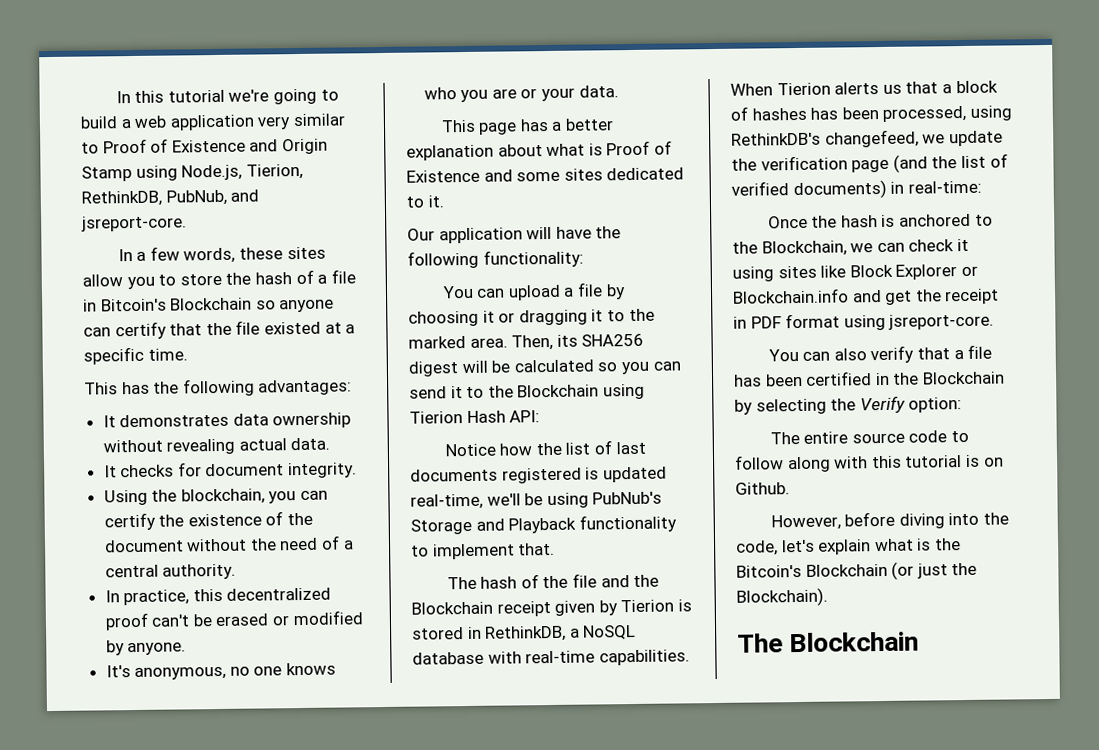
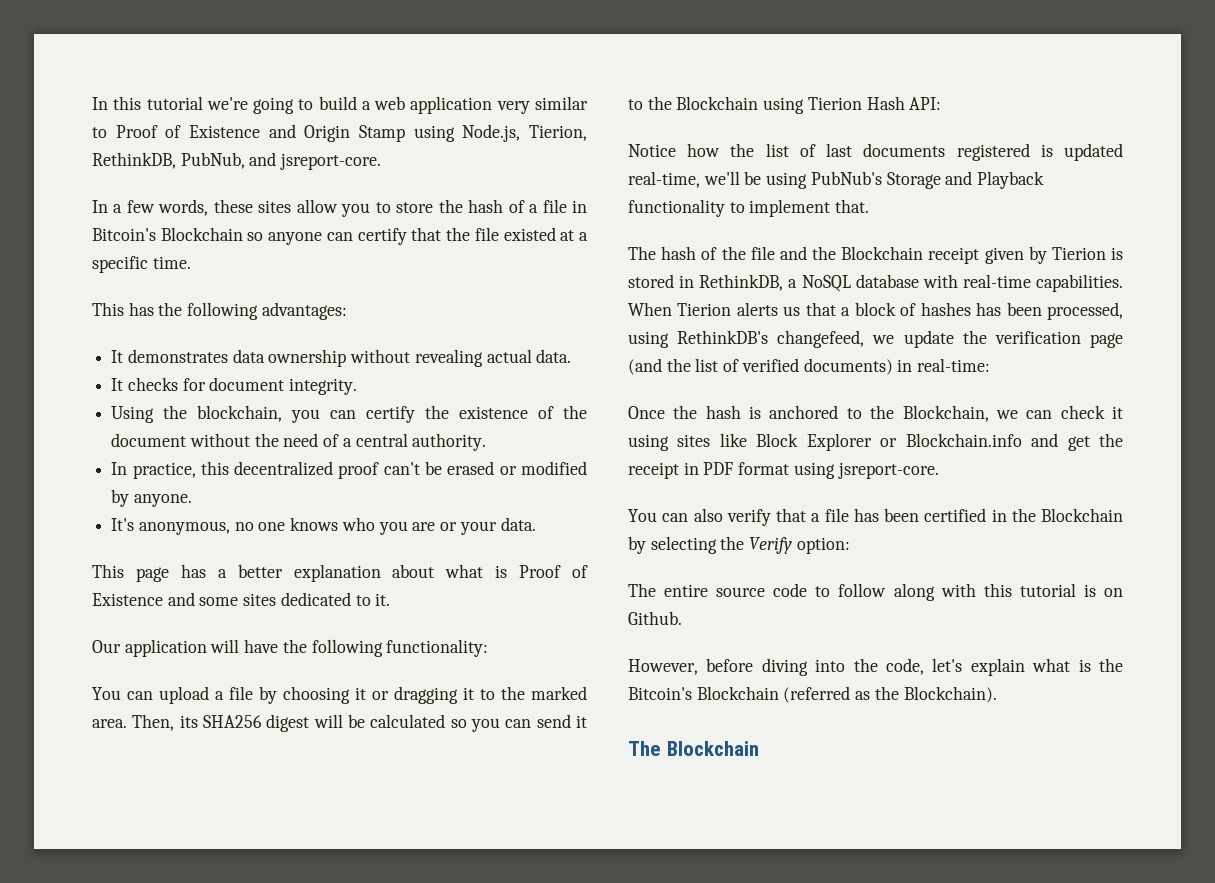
[891,561,948,580] (or just -> [783,686,871,703] (referred as

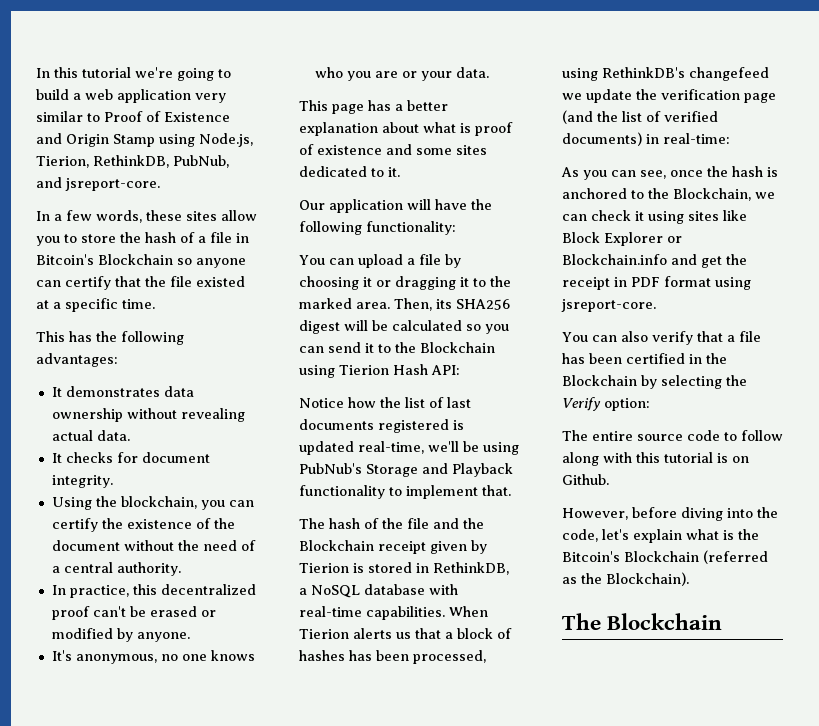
[519,565,588,578] [92,593,163,606] Proof of Existence -> [475,122,513,136] [299,144,382,155] proof of existence
[777,330,865,348] changefeed, -> [689,67,769,81] changefeed
[628,406,665,419] Once -> [561,167,703,180] As you can see, once

